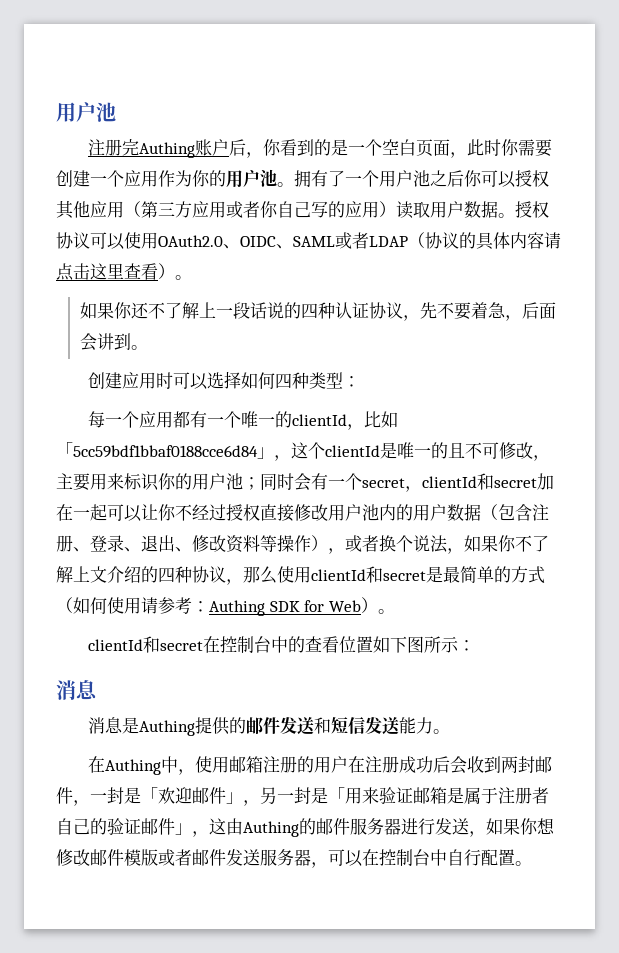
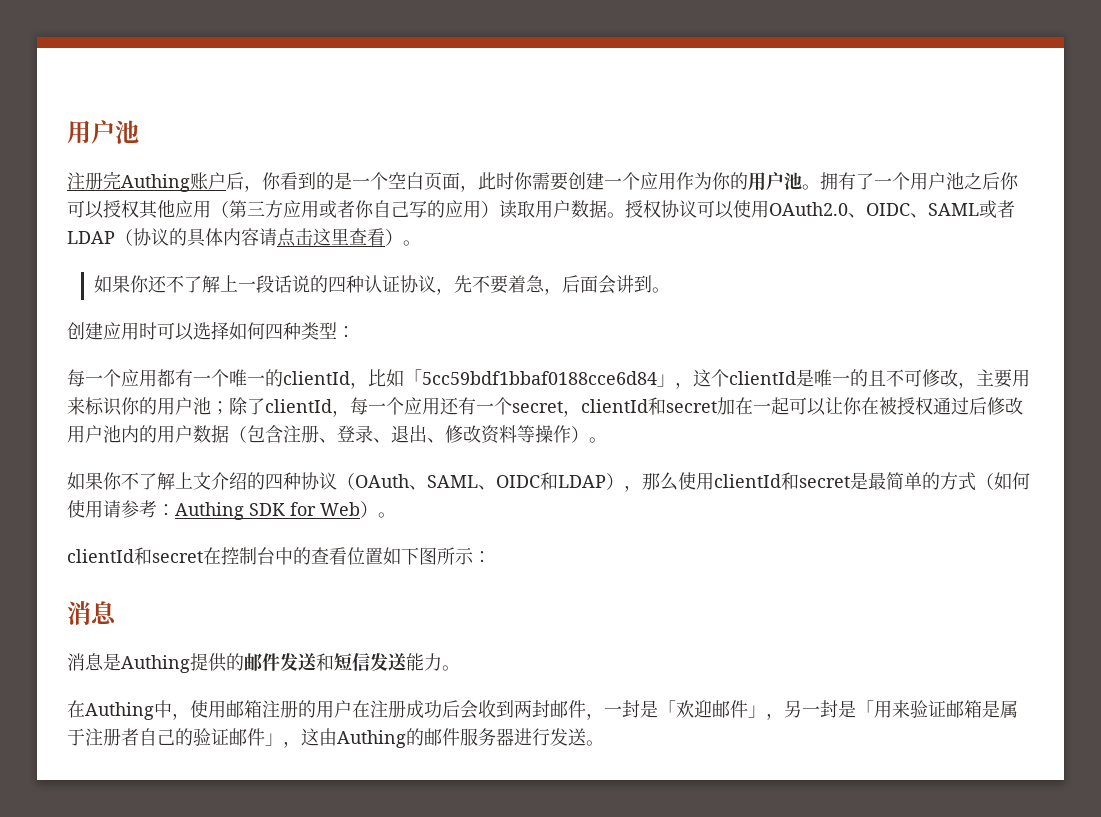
[260,473,311,491] 同时会 -> [229,397,459,417] 除了clientId，每一个应用还
[175,504,294,522] 不经过授权直接 -> [861,397,987,415] 在被授权通过后
[328,535,464,554] ，或者换个说法， -> [589,437,607,443] 。 //
(226, 574) none -> [337,472,624,490] （OAuth、SAML、OIDC和LDAP）
[469,818,555,837] [56,849,515,868] ，如果你想修改邮件模版或者邮件发送服务器，可以在控制台中自行配置 -> (586, 737) none

